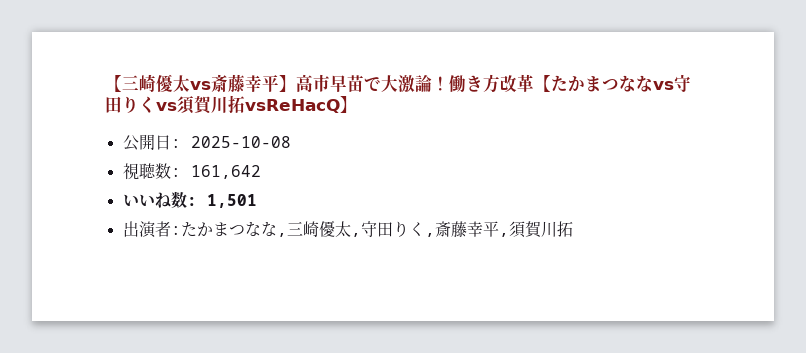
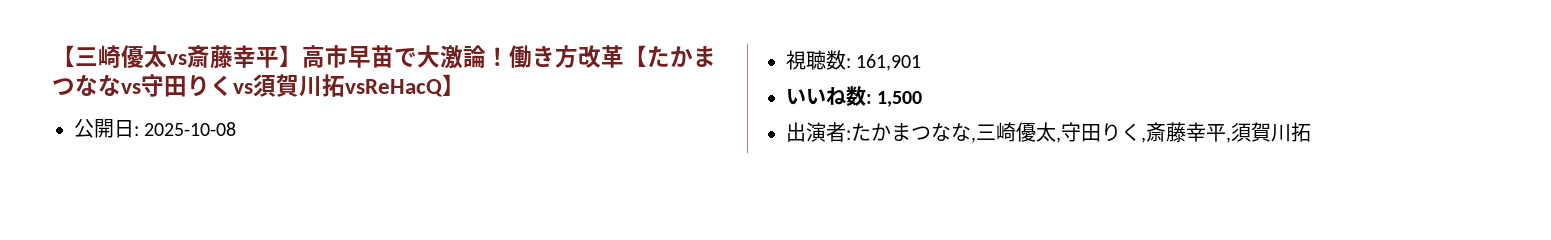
[190,165,261,179] 161,642 -> [856,54,922,71] 161,901
[206,194,257,208] 1,501 -> [877,91,923,107] 1,500

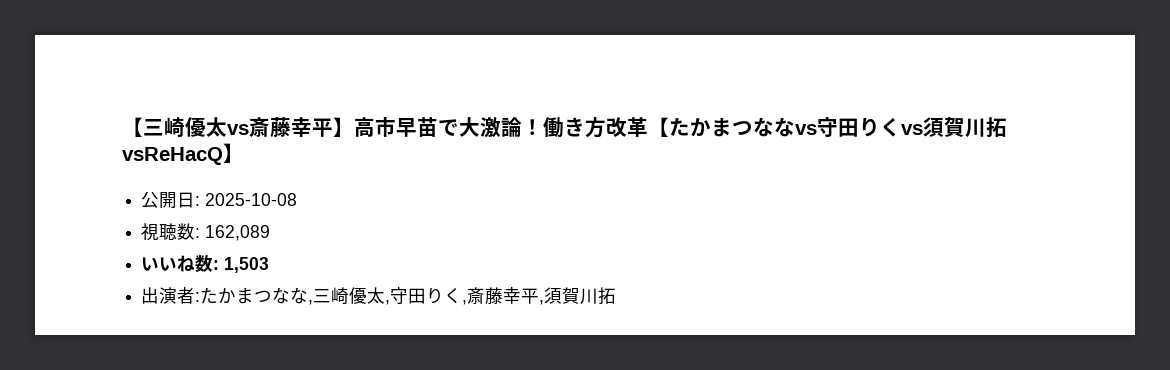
[856,54,922,71] 161,901 -> [205,225,271,241] 162,089
[877,91,923,107] 1,500 -> [224,257,270,273] 1,503

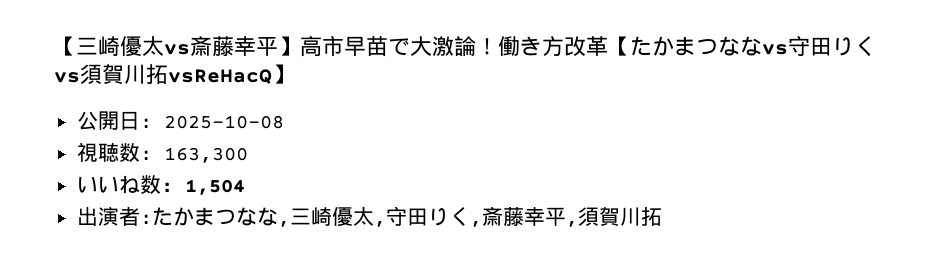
[205,225,271,241] 162,089 -> [163,147,248,163] 163,300
[224,257,270,273] 1,503 -> [184,179,245,195] 1,504

